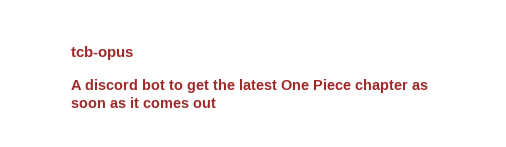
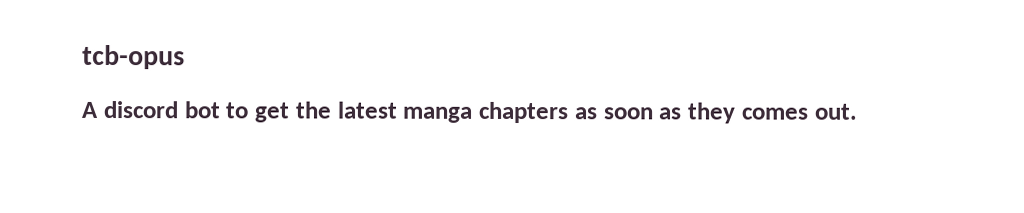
[281,79,428,93] [71,97,216,108] One Piece chapter as soon as it comes out -> [402,101,858,124] manga chapters as soon as they comes out.

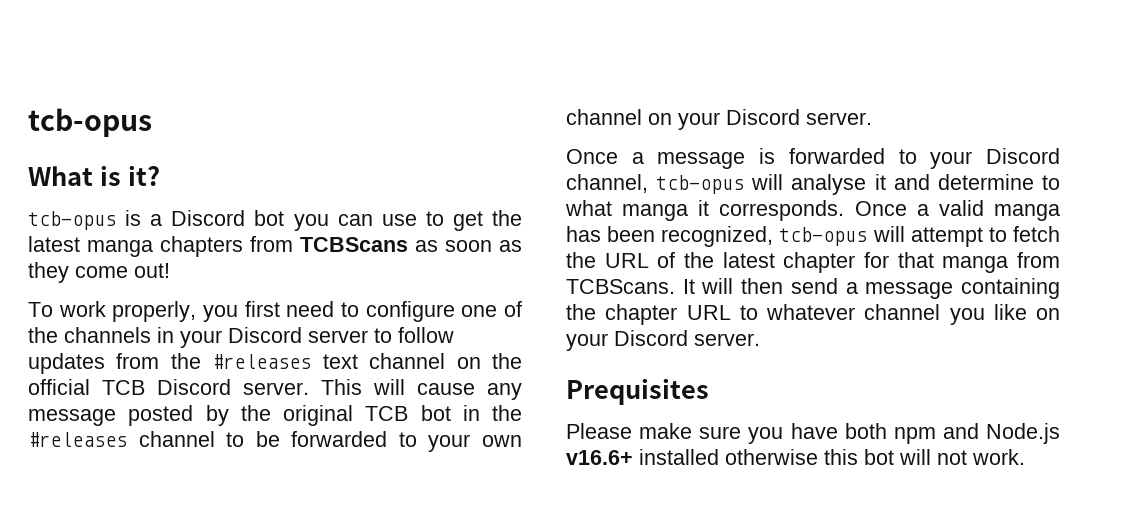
[81,101,221,119] A discord bot -> [28,165,160,186] [28,210,417,231] What is it? // tcb-opus is a Discord bot you can use
(569, 112) none -> [250,236,408,252] from TCBScans
[740,103,858,120] comes out. -> [75,263,170,278] [28,301,522,322] [28,327,454,348] [28,353,522,374] [28,379,522,400] [28,405,522,426] [28,431,522,452] [566,109,872,130] [566,148,1060,169] [566,174,1060,195] [565,200,1060,221] [566,226,1060,247] [566,252,1060,273] [566,278,1060,299] [566,304,1060,325] [566,330,760,351] [566,378,709,405] [566,423,1060,444] [566,449,1025,465] come out! // To work properly, you first need to configure one of the channels in your Discord server to follow updates from the #releases text channel on the official TCB Discord server. This will cause any message posted by the original TCB bot in the #releases channel to be forwarded to your own channel on your Discord server. // Once a message is forwarded to your Discord channel, tcb-opus will analyse it and determine to what manga it corresponds. Once a valid manga has been recognized, tcb-opus will attempt to fetch the URL of the latest chapter for that manga from TCBScans. It will then send a message containing the chapter URL to whatever channel you like on your Discord server. // Prequisites // Please make sure you have both npm and Node.js v16.6+ installed otherwise this bot will not work.

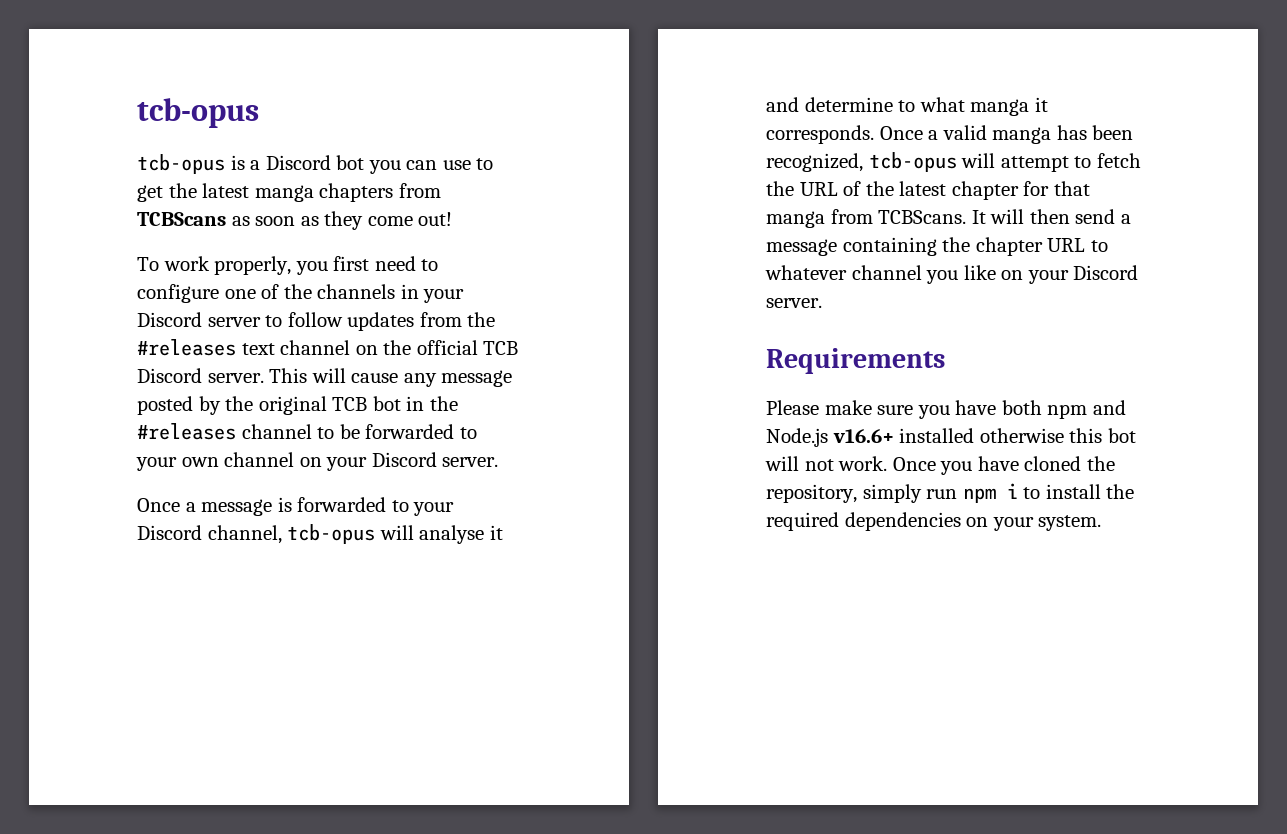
[28,108,152,137] [28,165,160,186] tcb-opus // What is it? -> [137,98,259,128] tcb-opus
[566,378,709,405] Prequisites -> [766,348,945,374] Requirements
(1025, 457) none -> [892,456,1115,475] [766,483,1135,503] [766,512,1102,531] Once you have cloned the repository, simply run npm i to install the required dependencies on your system.

